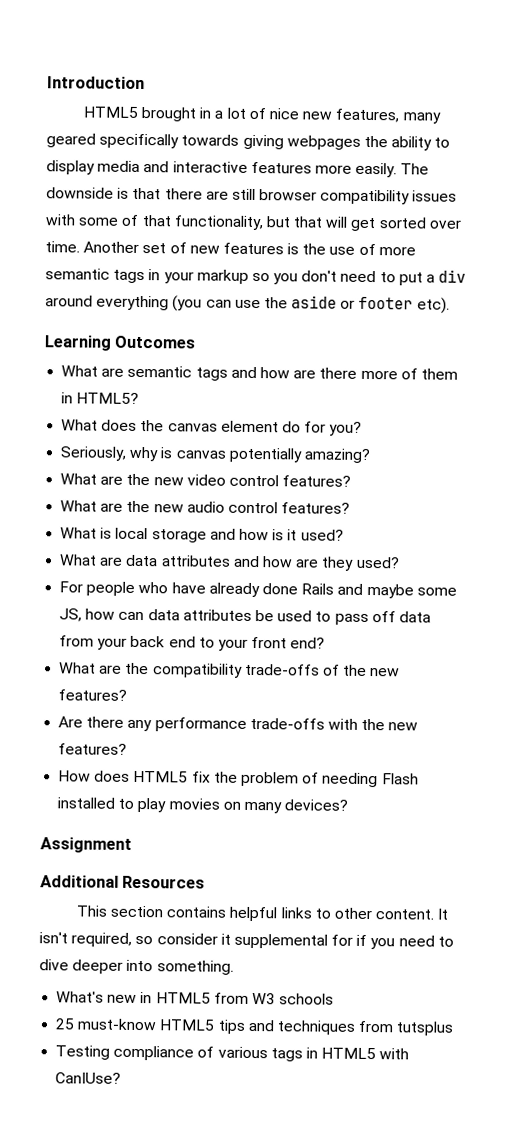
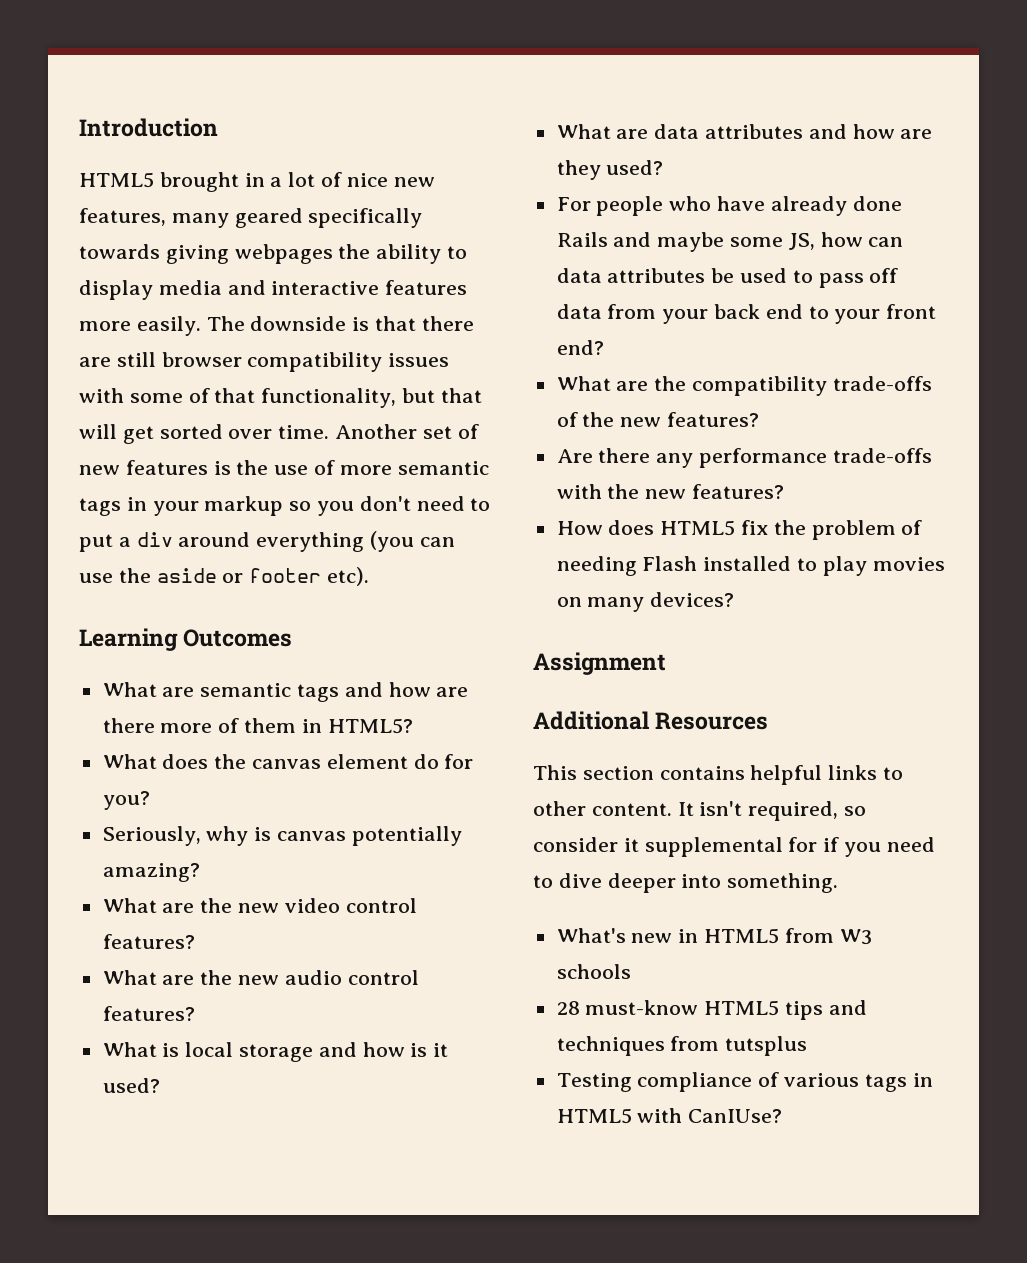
[55,1018,76,1030] 25 -> [556,1001,580,1015] 28

